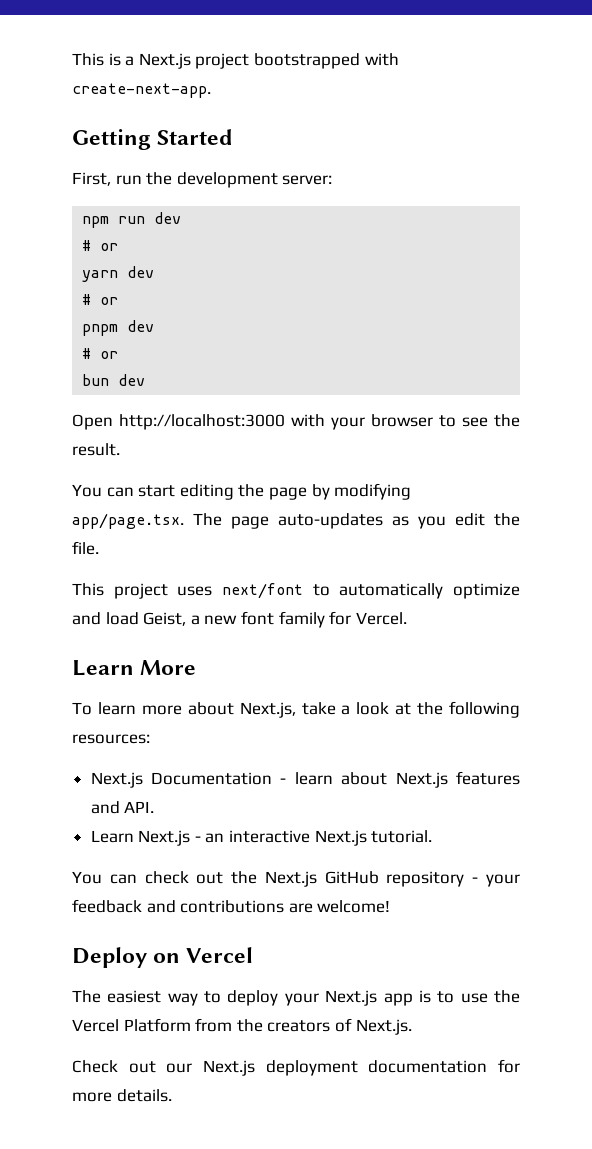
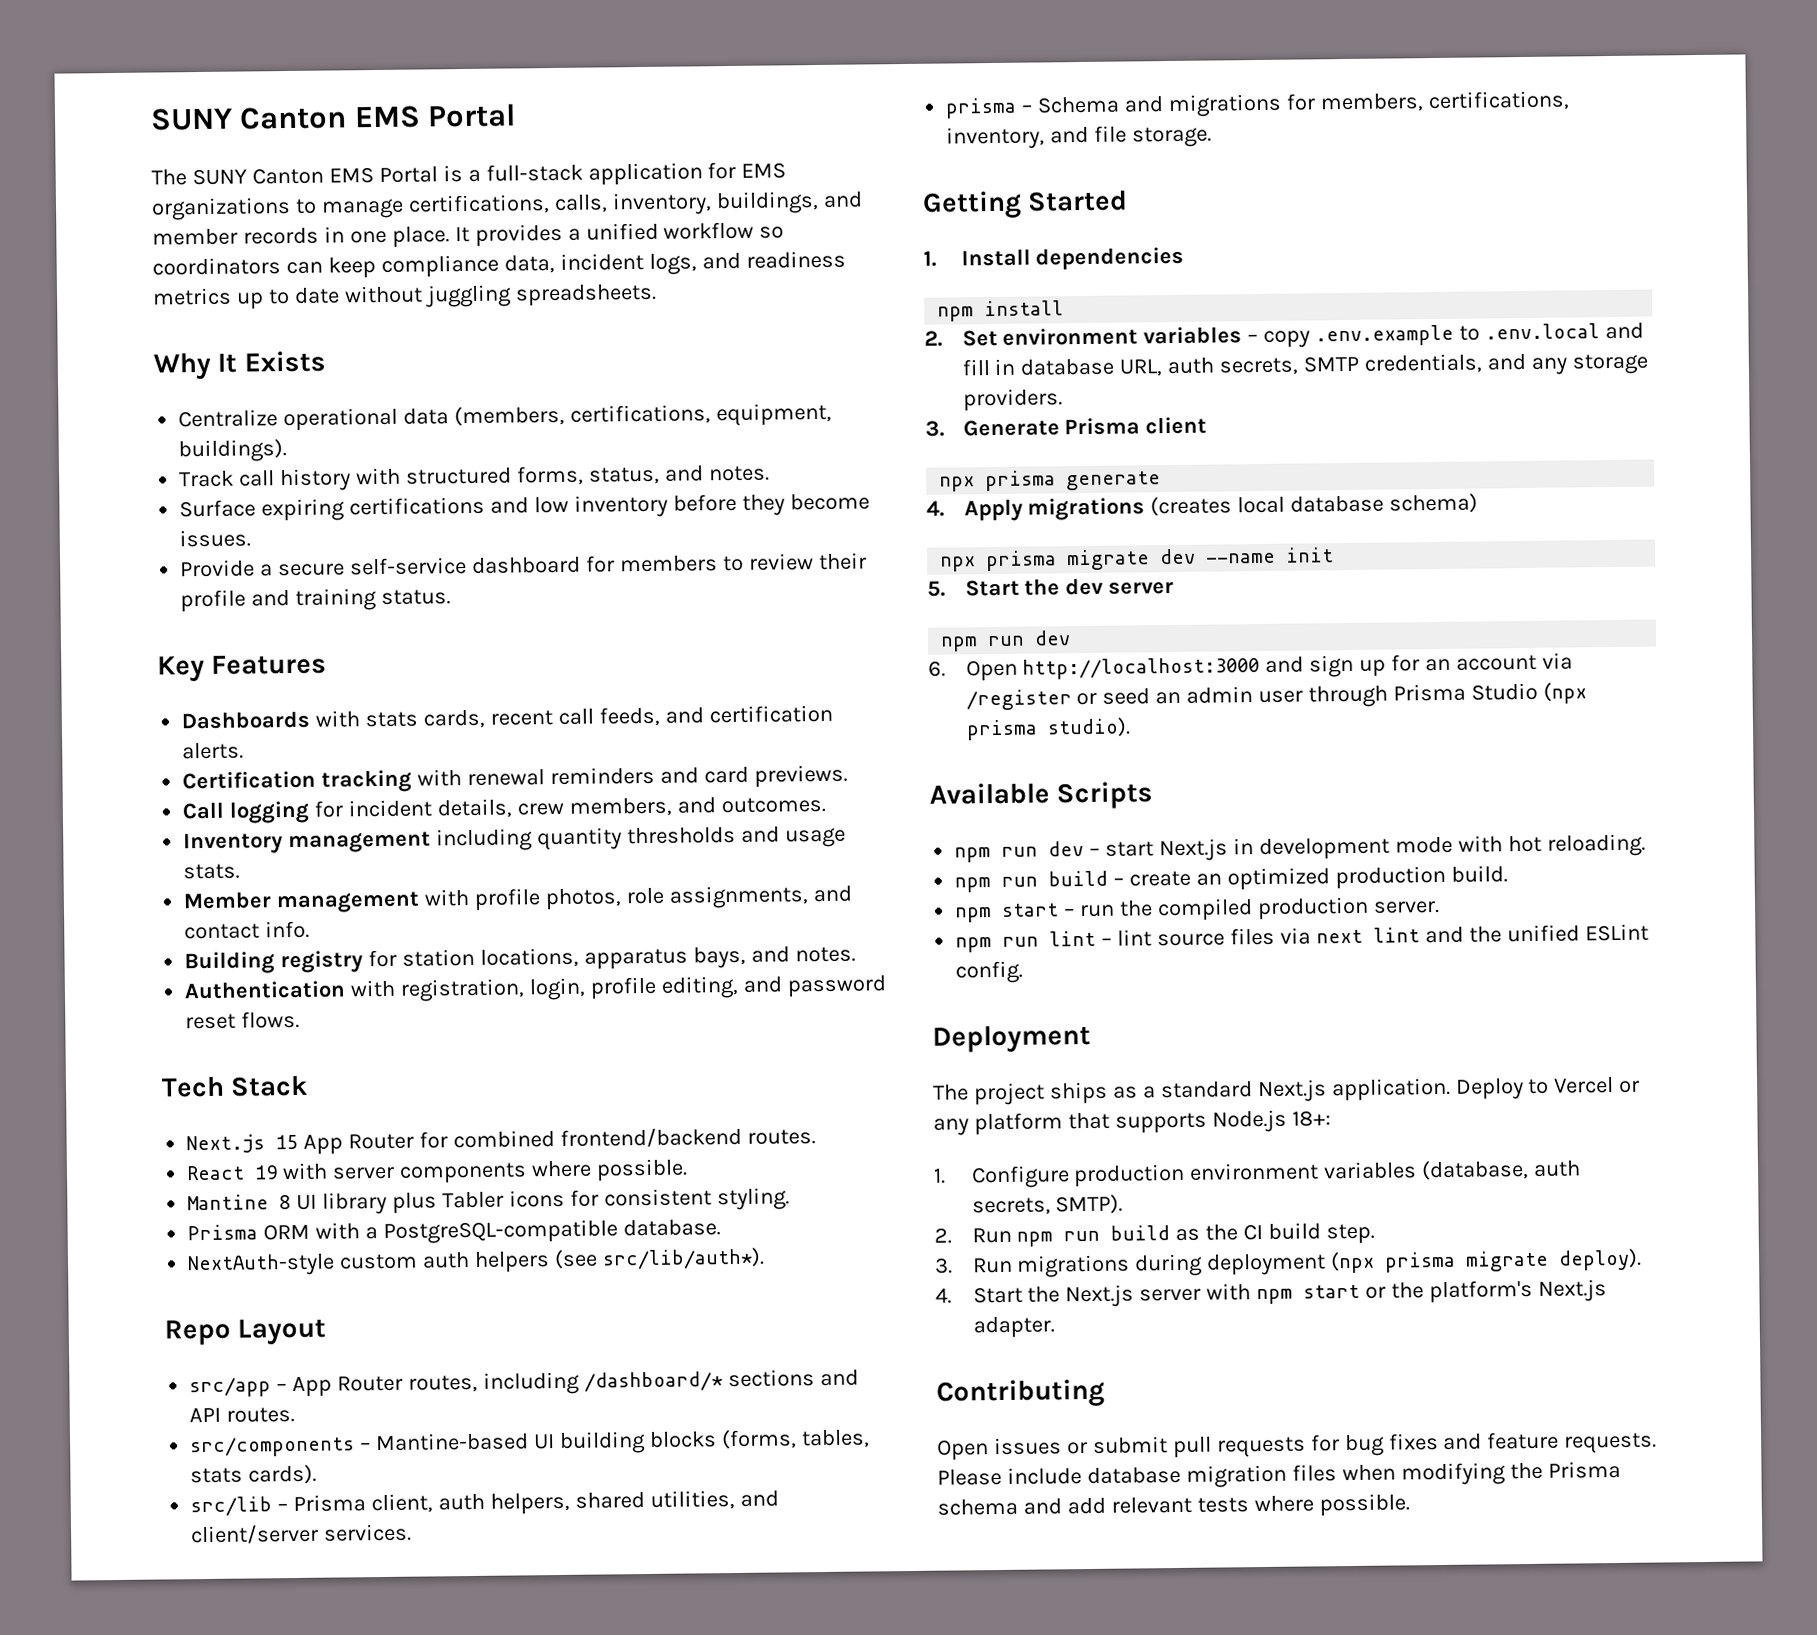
[72,53,399,69] [72,83,211,98] [72,129,234,150] [72,172,333,188] [82,212,182,228] [82,240,119,251] [82,266,155,282] [82,294,119,305] [82,320,155,336] [82,348,119,359] [82,374,146,386] [72,414,520,430] [72,443,120,456] [72,483,412,500] [72,513,520,529] [72,541,99,555] [72,583,520,599] [72,611,407,628] [72,660,197,676] [72,701,520,718] [72,734,150,744] [90,771,520,788] [90,801,155,814] [90,830,433,846] [72,871,520,887] [72,899,391,913] [72,947,254,968] [72,990,521,1006] [72,1018,412,1035] [72,1059,520,1076] [72,1089,172,1102] This is a Next.js project bootstrapped with create-next-app. // Getting Started // First, run the development server: // npm run dev // # or // yarn dev // # or // pnpm dev // # or // bun dev // Open http://localhost:3000 with your browser to see the result. // You can start editing the page by modifying app/page.tsx. The page auto-updates as you edit the file. // This project uses next/font to automatically optimize and load Geist, a new font family for Vercel. // Learn More // To learn more about Next.js, take a look at the following resources: // Next.js Documentation - learn about Next.js features and API. // Learn Next.js - an interactive Next.js tutorial. // You can check out the Next.js GitHub repository - your feedback and contributions are welcome! // Deploy on Vercel // The easiest way to deploy your Next.js app is to use the Vercel Platform from the creators of Next.js. // Check out our Next.js deployment documentation for more details. -> [150,103,517,131] [151,161,787,186] [151,190,863,221] [152,221,785,248] [152,250,846,279] [152,283,657,310] [153,350,326,380] [178,402,832,432] [178,439,288,463] [179,465,770,492] [179,493,870,522] [179,529,252,548] [180,552,867,578] [180,588,452,613] [157,654,328,682] [181,704,833,730] [182,742,245,760] [182,764,848,793] [182,796,826,824] [183,826,846,855] [183,863,241,880] [183,885,852,914] [184,920,311,940] [184,946,856,975] [184,975,887,1002] [185,1010,301,1030] [161,1075,309,1098] [186,1126,816,1155] [186,1158,688,1184] [187,1187,790,1215] [187,1219,721,1244] [187,1247,765,1277] [164,1318,327,1346] [189,1369,859,1398] [189,1406,296,1423] [189,1429,870,1458] [190,1464,318,1485] [190,1490,779,1517] [190,1523,413,1545] [945,90,1570,119] [946,125,1213,150] [922,190,1129,219] [923,246,1185,271] [937,300,1065,322] [924,322,1645,348] [961,353,1649,377] [962,388,1063,412] [925,416,1208,437] [939,470,1162,492] [926,493,1479,522] [940,547,1335,572] [927,577,1175,597] [940,630,1072,652] [928,652,1574,682] [965,682,1587,711] [965,717,1131,741] [929,781,1154,810] [954,833,1646,863] [954,865,1508,893] [955,896,1440,923] [955,923,1649,953] [955,960,1024,984] [932,1024,1091,1053] [933,1077,1641,1106] [933,1109,1331,1136] [933,1159,1582,1189] [971,1194,1124,1216] [934,1222,1376,1247] [934,1248,1643,1278] [935,1279,1607,1308] [972,1316,1055,1339] [936,1378,1105,1408] [937,1431,1658,1461] [937,1460,1621,1488] [937,1493,1410,1517] SUNY Canton EMS Portal // The SUNY Canton EMS Portal is a full-stack application for EMS organizations to manage certifications, calls, inventory, buildings, and member records in one place. It provides a unified workflow so coordinators can keep compliance data, incident logs, and readiness metrics up to date without juggling spreadsheets. // Why It Exists // Centralize operational data (members, certifications, equipment, buildings). // Track call history with structured forms, status, and notes. // Surface expiring certifications and low inventory before they become issues. // Provide a secure self-service dashboard for members to review their profile and training status. // Key Features // Dashboards with stats cards, recent call feeds, and certification alerts. // Certification tracking with renewal reminders and card previews. // Call logging for incident details, crew members, and outcomes. // Inventory management including quantity thresholds and usage stats. // Member management with profile photos, role assignments, and contact info. // Building registry for station locations, apparatus bays, and notes. // Authentication with registration, login, profile editing, and password reset flows. // Tech Stack // Next.js 15 App Router for combined frontend/backend routes. // React 19 with server components where possible. // Mantine 8 UI library plus Tabler icons for consistent styling. // Prisma ORM with a PostgreSQL-compatible database. // NextAuth-style custom auth helpers (see src/lib/auth*). // Repo Layout // src/app – App Router routes, including /dashboard/* sections and API routes. // src/components – Mantine-based UI building blocks (forms, tables, stats cards). // src/lib – Prisma client, auth helpers, shared utilities, and client/server services. // prisma – Schema and migrations for members, certifications, inventory, and file storage. // Getting Started // 1. Install dependencies // npm install // 2. Set environment variables – copy .env.example to .env.local and fill in database URL, auth secrets, SMTP credentials, and any storage providers. // 3. Generate Prisma client // npx prisma generate // 4. Apply migrations (creates local database schema) // npx prisma migrate dev --name init // 5. Start the dev server // npm run dev // 6. Open http://localhost:3000 and sign up for an account via /register or seed an admin user through Prisma Studio (npx prisma studio). // Available Scripts // npm run dev – start Next.js in development mode with hot reloading. // npm run build – create an optimized production build. // npm start – run the compiled production server. // npm run lint – lint source files via next lint and the unified ESLint config. // Deployment // The project ships as a standard Next.js application. Deploy to Vercel or any platform that supports Node.js 18+: // 1. Configure production environment variables (database, auth secrets, SMTP). // 2. Run npm run build as the CI build step. // 3. Run migrations during deployment (npx prisma migrate deploy). // 4. Start the Next.js server with npm start or the platform's Next.js adapter. // Contributing // Open issues or submit pull requests for bug fixes and feature requests. Please include database migration files when modifying the Prisma schema and add relevant tests where possible.

